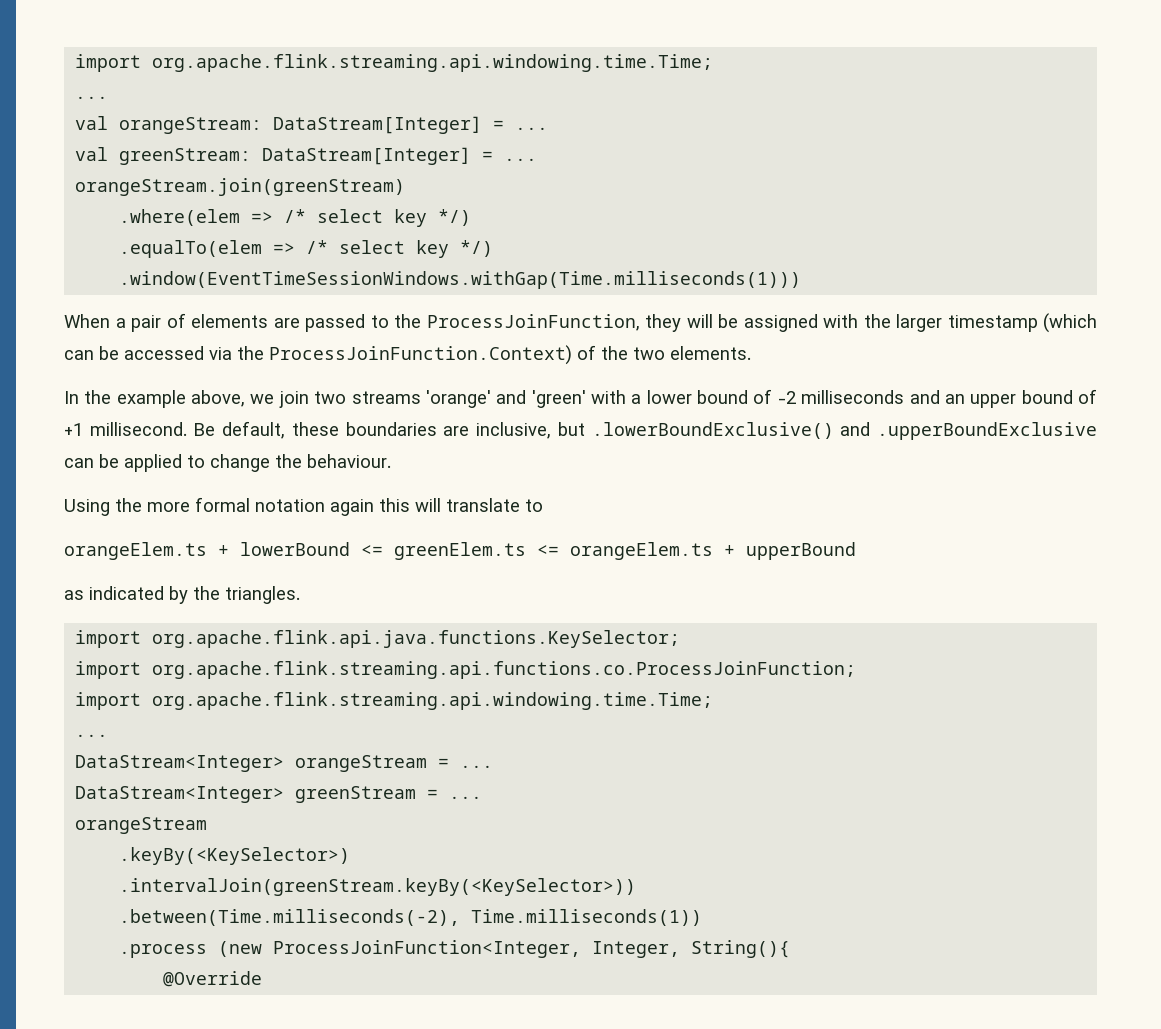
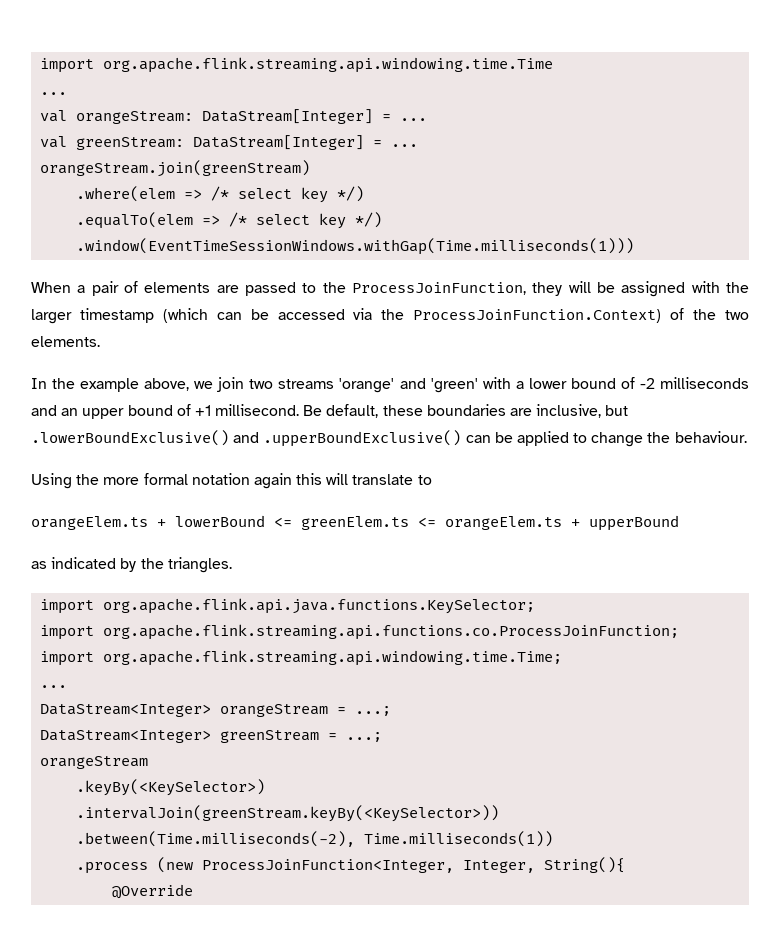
[75,54,714,72] import org.apache.flink.streaming.api.windowing.time.Time; -> [40,57,554,73] import org.apache.flink.streaming.api.windowing.time.Time
[877,422,1097,440] .upperBoundExclusive -> [263,430,462,447] .upperBoundExclusive()
[460,765,494,768] ... -> [355,706,392,716] ...;
[449,796,483,799] ... -> [346,732,383,742] ...;

